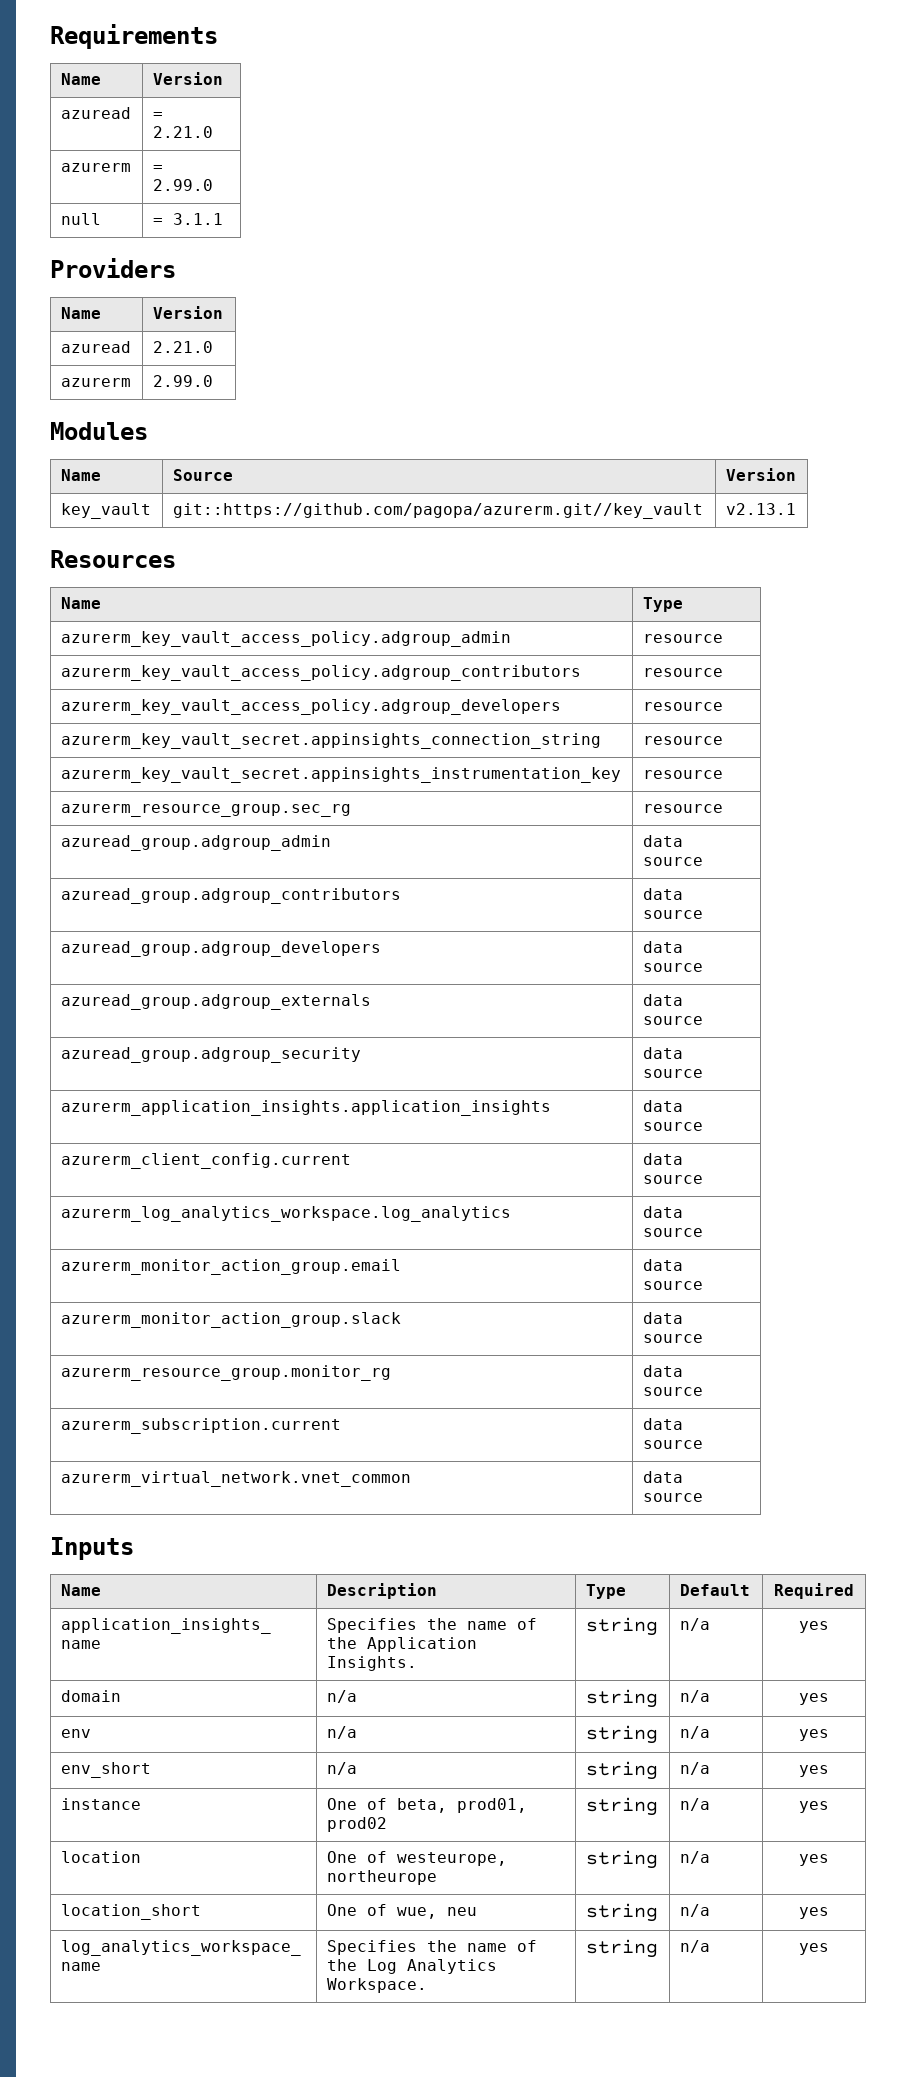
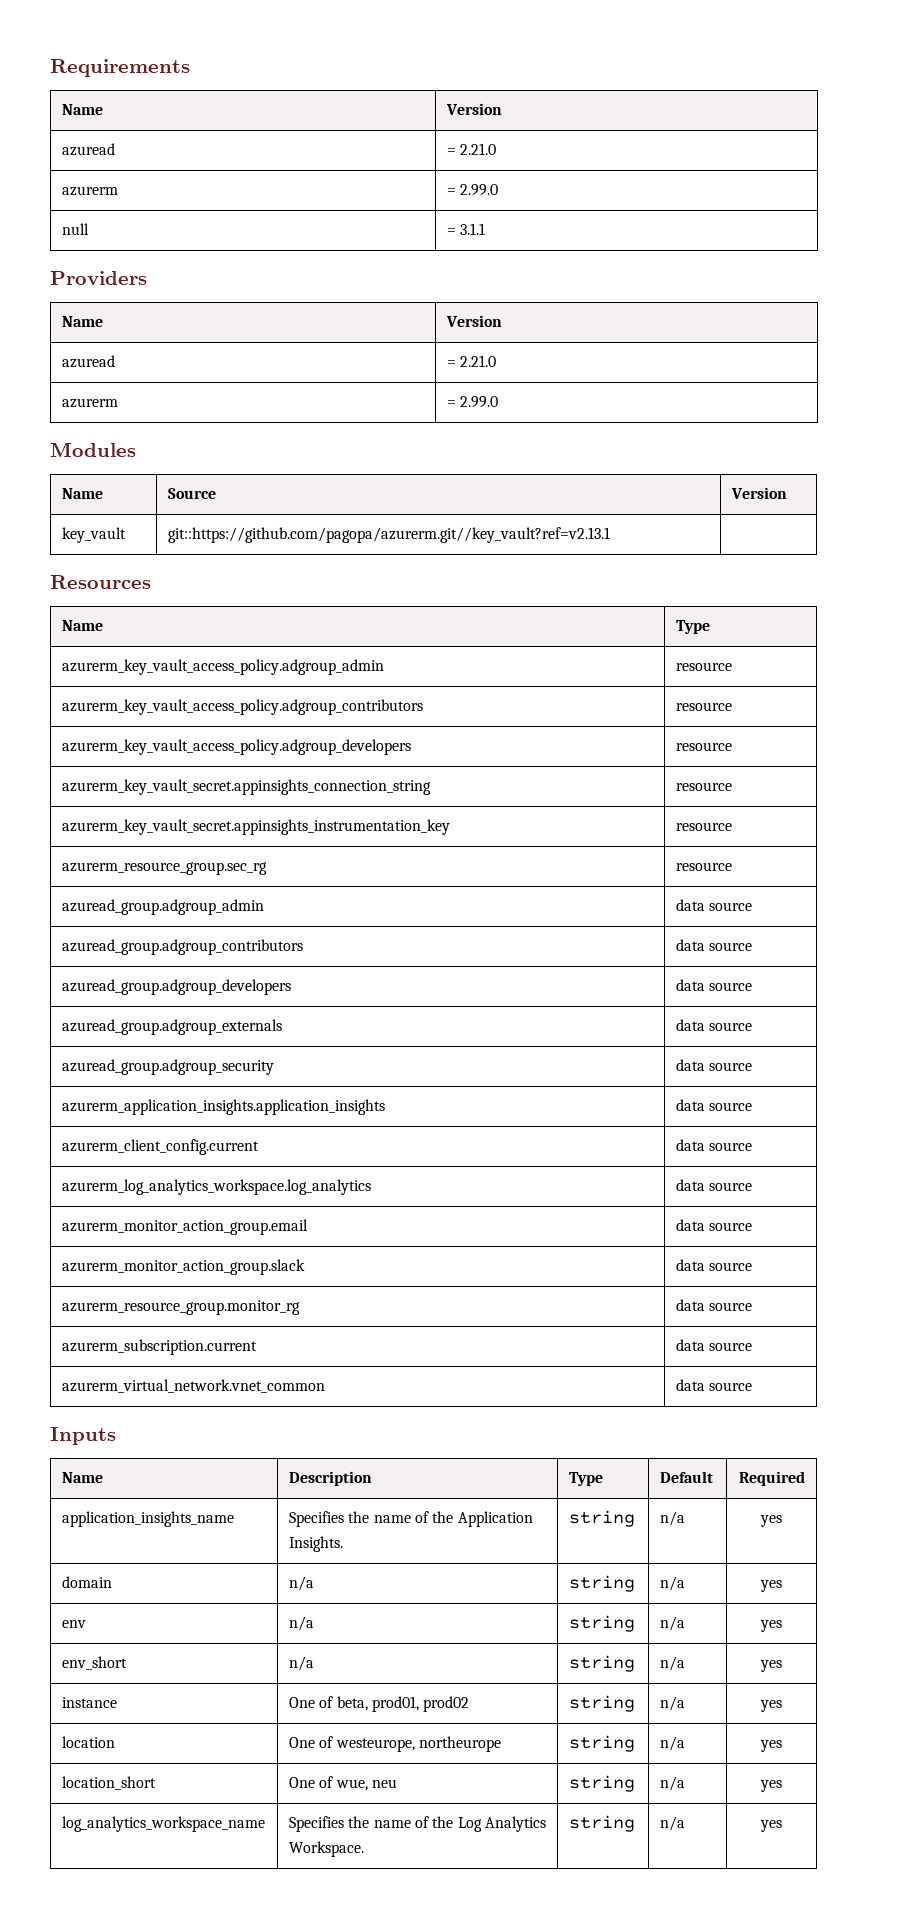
[152,341,213,353] [60,378,131,387] 2.21.0 // azurerm | -> [446,355,497,367] [61,398,118,408] [446,400,456,407] = 2.21.0 // azurerm | =
[172,503,703,519] [725,503,796,515] git::https://github.com/pagopa/azurerm.git//key_vault | v2.13.1 -> [167,527,610,543] git::https://github.com/pagopa/azurerm.git//key_vault?ref=v2.13.1 |

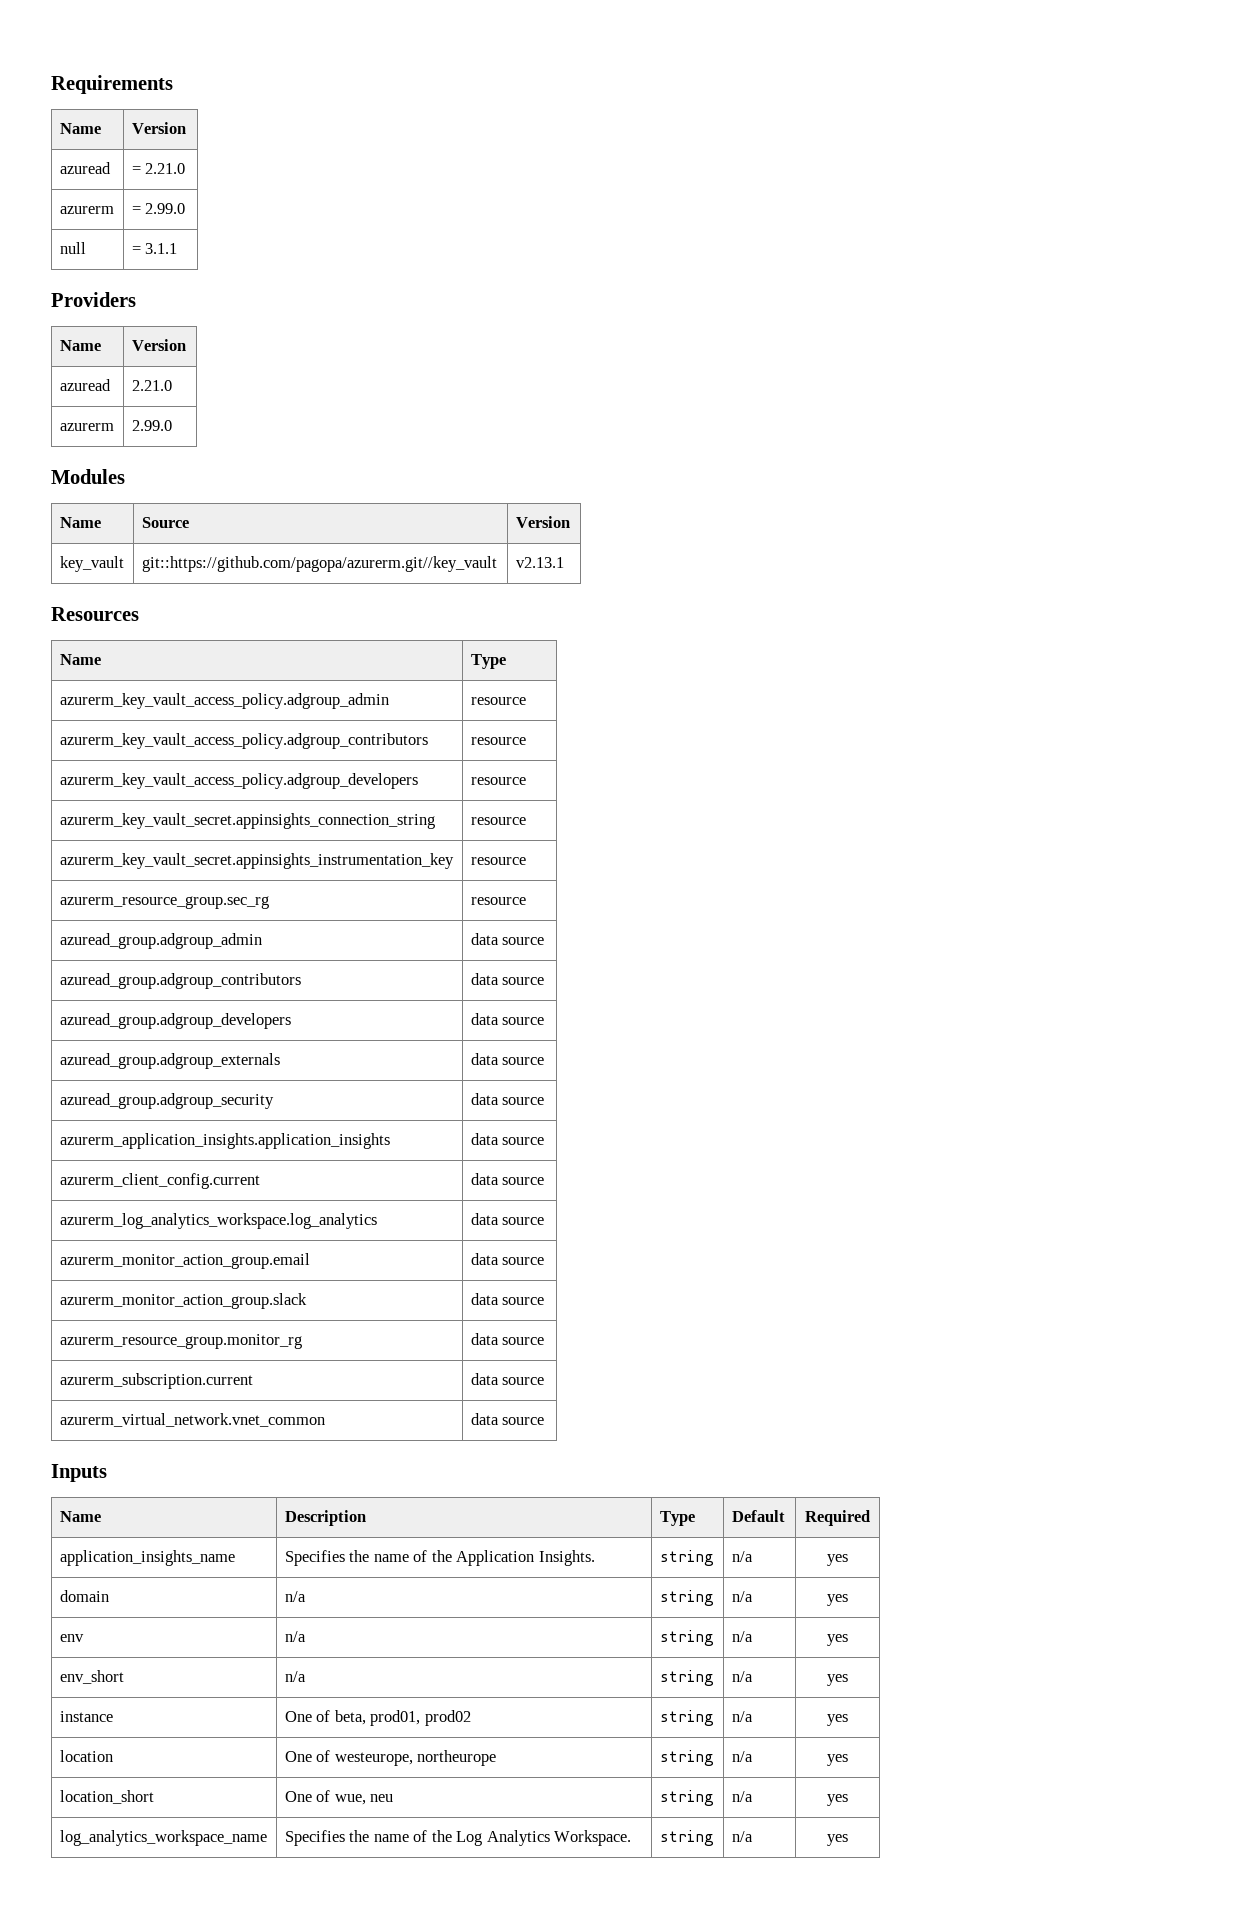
[446,355,497,367] [61,398,118,408] [446,400,456,407] = 2.21.0 // azurerm | = -> [131,380,172,391] [59,423,114,431] 2.21.0 // azurerm |
[167,527,610,543] git::https://github.com/pagopa/azurerm.git//key_vault?ref=v2.13.1 | -> [141,556,497,572] [515,557,564,568] git::https://github.com/pagopa/azurerm.git//key_vault | v2.13.1

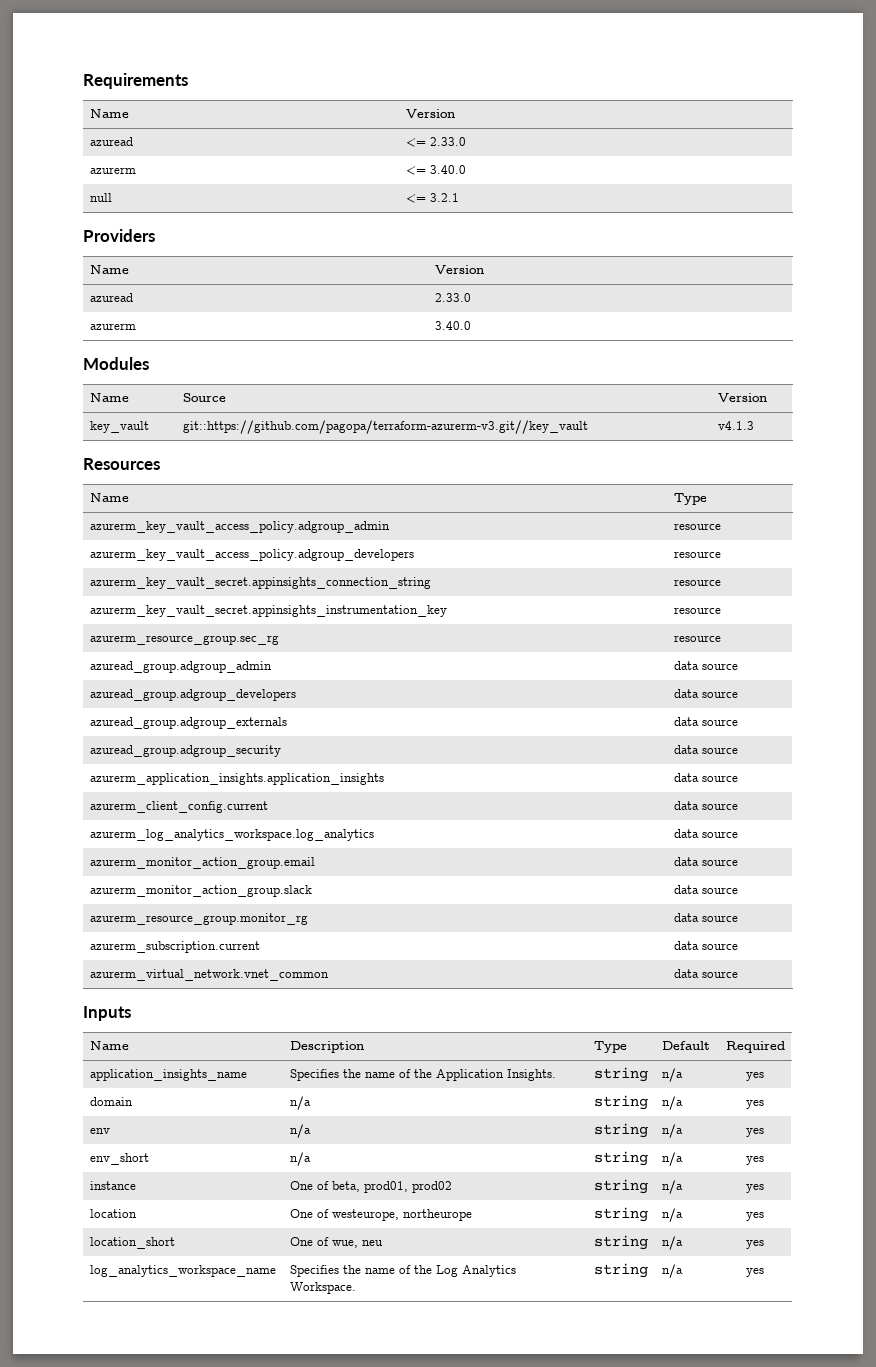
[131,163,186,174] [59,206,114,214] [131,203,186,214] = 2.21.0 // azurerm | = 2.99.0 -> [405,137,466,147] [89,167,136,174] [405,165,466,175] <= 2.33.0 // azurerm | <= 3.40.0
[131,243,178,254] = 3.1.1 -> [405,193,459,203] <= 3.2.1
[131,380,172,391] [59,423,114,431] [131,420,172,431] 2.21.0 // azurerm | 2.99.0 -> [434,293,471,302] [89,323,136,330] [434,321,471,330] 2.33.0 // azurerm | 3.40.0
[141,556,497,572] [515,557,564,568] git::https://github.com/pagopa/azurerm.git//key_vault | v2.13.1 -> [182,420,588,434] [717,421,754,430] git::https://github.com/pagopa/terraform-azurerm-v3.git//key_vault | v4.1.3
[59,733,428,749] [470,737,526,745] // azurerm_key_vault_access_policy.adgroup_contributors | resource -> (721, 526) none
[59,973,301,989] [470,973,545,985] // azuread_group.adgroup_contributors | data source -> (738, 666) none

